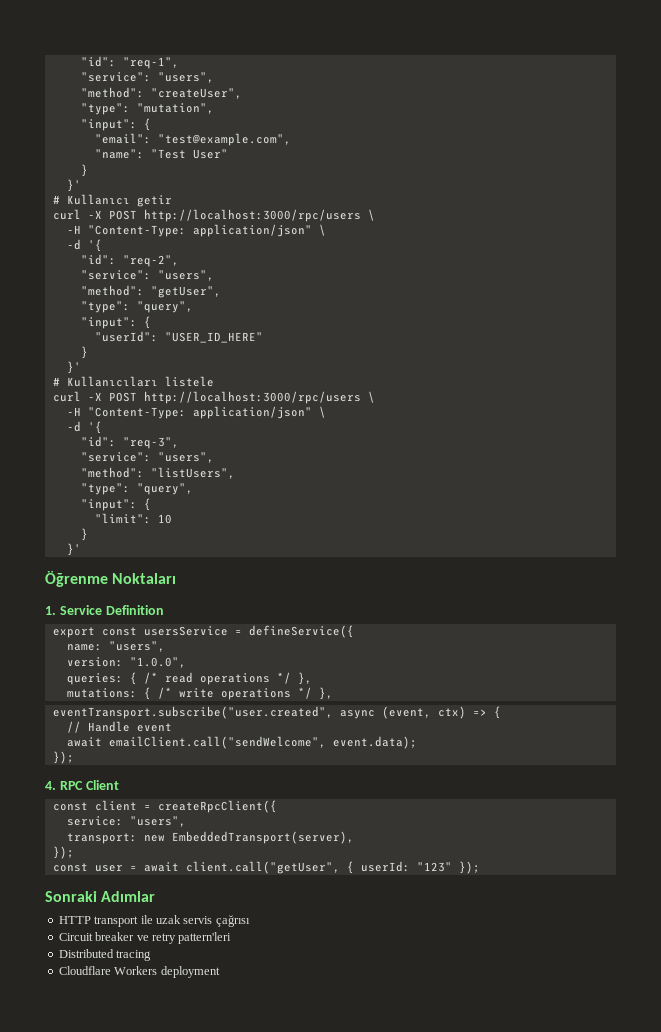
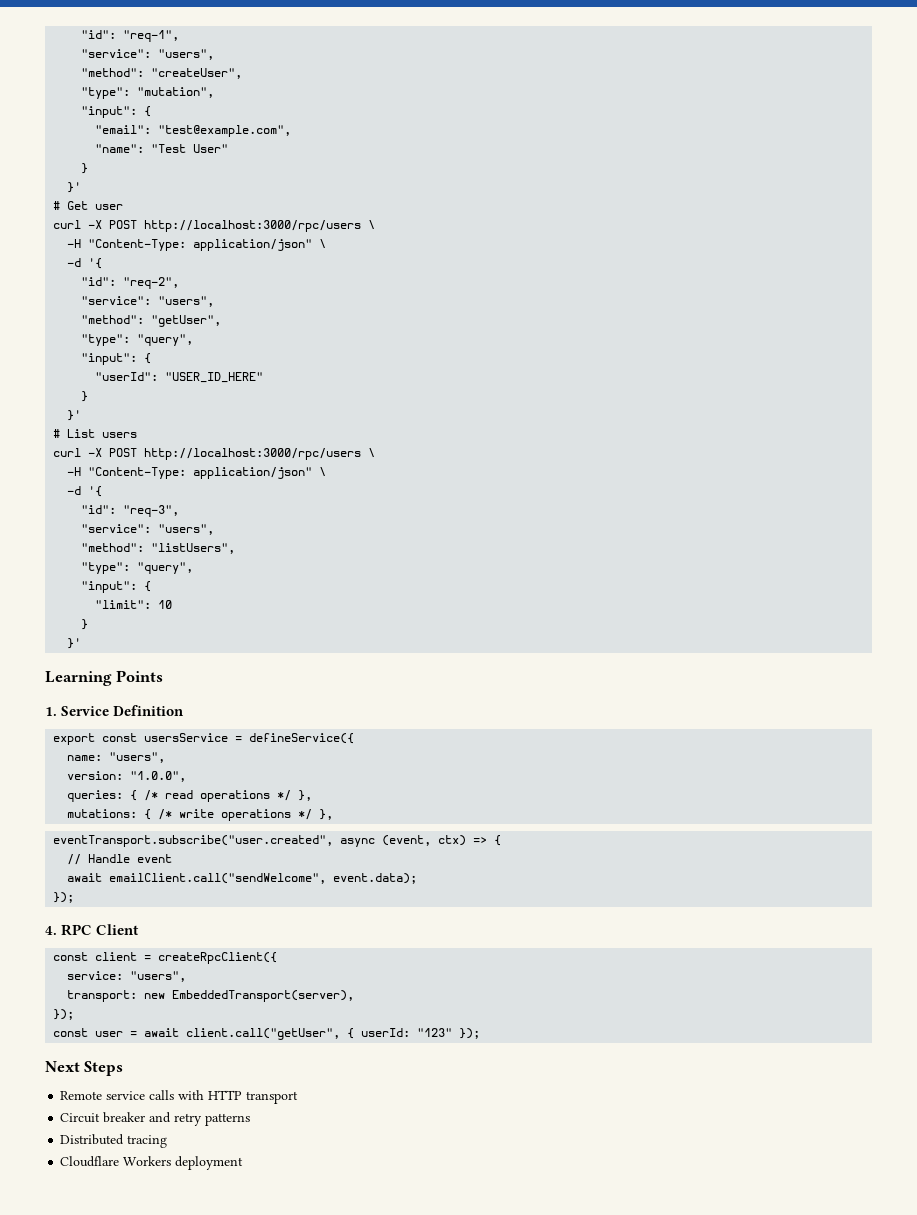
[66,194,172,207] Kullanıcı getir -> [67,201,124,210] Get user
[66,376,214,387] Kullanıcıları listele -> [67,429,138,438] List users
[45,571,177,587] Öğrenme Noktaları -> [45,670,164,686] Learning Points
[45,891,156,902] [58,915,250,927] Sonraki Adımlar // HTTP transport ile uzak servis çağrısı -> [45,1061,124,1076] [60,1090,299,1104] Next Steps // Remote service calls with HTTP transport
[136,932,232,944] ve retry pattern'leri -> [149,1112,251,1126] and retry patterns

